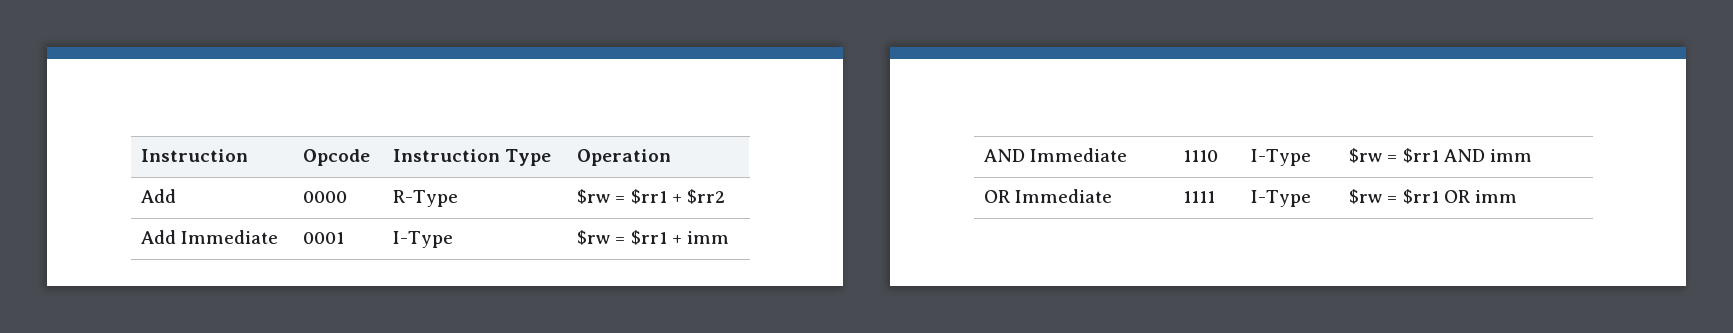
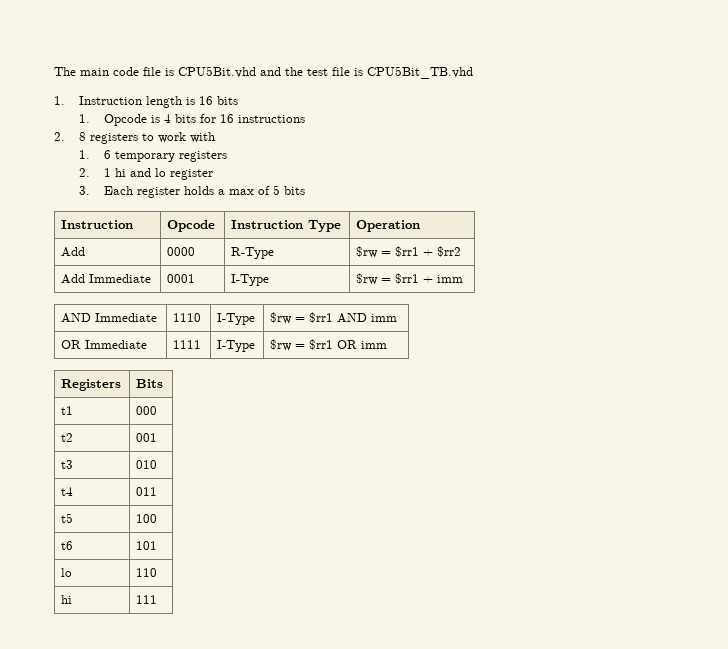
(141, 155) none -> [54,66,473,79] [54,96,238,108] [78,114,305,126] [54,132,215,144] [78,150,227,162] [78,168,213,180] [78,185,305,198] The main code file is CPU5Bit.vhd and the test file is CPU5Bit_TB.vhd // 1. Instruction length is 16 bits // 1. Opcode is 4 bits for 16 instructions // 2. 8 registers to work with // 1. 6 temporary registers // 2. 1 hi and lo register // 3. Each register holds a max of 5 bits //
(1517, 196) none -> [61,379,122,391] [136,379,164,388] [61,406,74,415] [136,406,158,415] [61,433,74,442] [136,433,158,442] [61,460,74,469] [136,460,158,469] [61,487,74,496] [136,487,158,496] [61,513,74,523] [136,514,158,523] [61,541,74,550] [136,541,158,550] [61,568,73,577] [136,568,158,577] [61,595,73,604] [136,595,158,604] // Registers | Bits // t1 | 000 // t2 | 001 // t3 | 010 // t4 | 011 // t5 | 100 // t6 | 101 // lo | 110 // hi | 111

